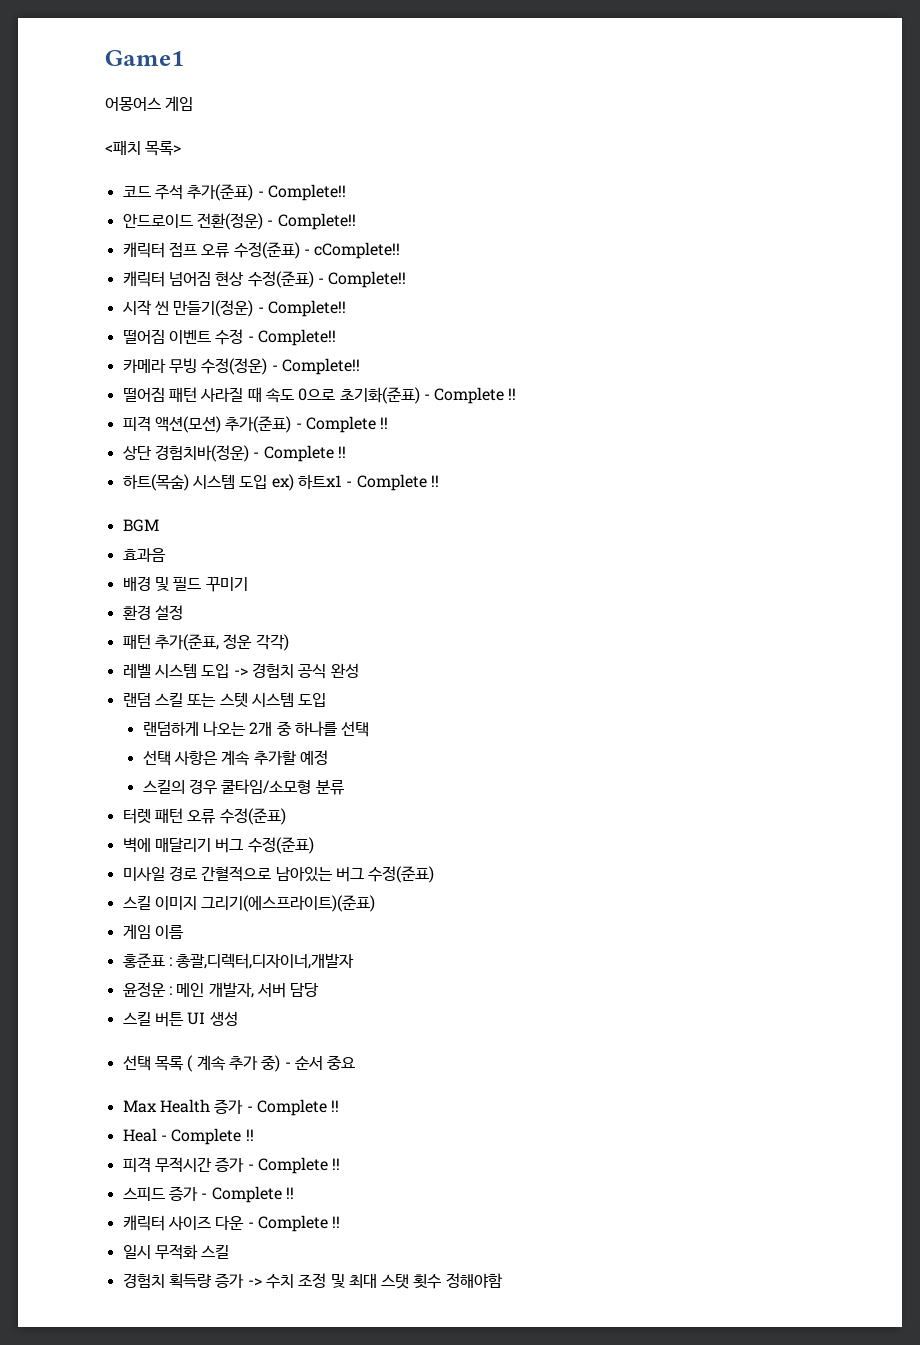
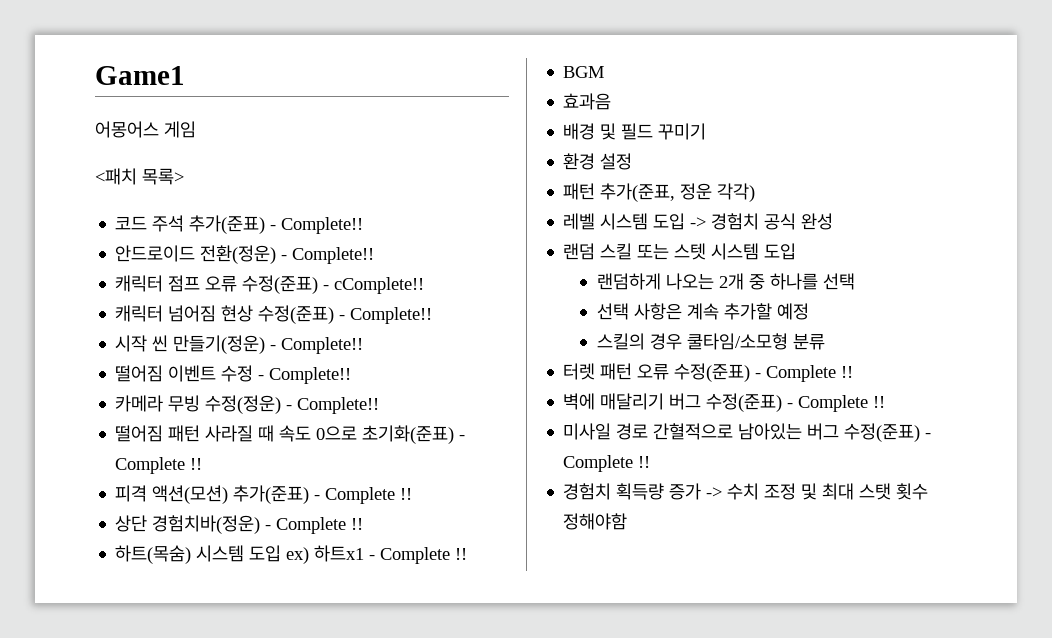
(286, 816) none -> [755,365,854,382] - Complete !!
(314, 845) none -> [787,395,886,412] - Complete !!
[122,895,376,912] [122,924,184,939] [122,953,355,969] [122,982,320,998] [122,1011,238,1027] [122,1055,356,1072] [122,1099,340,1116] [122,1128,254,1145] [122,1157,341,1174] [122,1186,294,1203] [122,1215,341,1232] [122,1244,230,1260] // 스킬 이미지 그리기(에스프라이트)(준표) // 게임 이름 // 홍준표 : 총괄,디렉터,디자이너,개발자 // 윤정운 : 메인 개발자, 서버 담당 // 스킬 버튼 UI 생성 // 선택 목록 ( 계속 추가 중) - 순서 중요 // Max Health 증가 - Complete !! // Heal - Complete !! // 피격 무적시간 증가 - Complete !! // 스피드 증가 - Complete !! // 캐릭터 사이즈 다운 - Complete !! // 일시 무적화 스킬 -> [925,433,932,438] [563,455,651,472] - Complete !!

